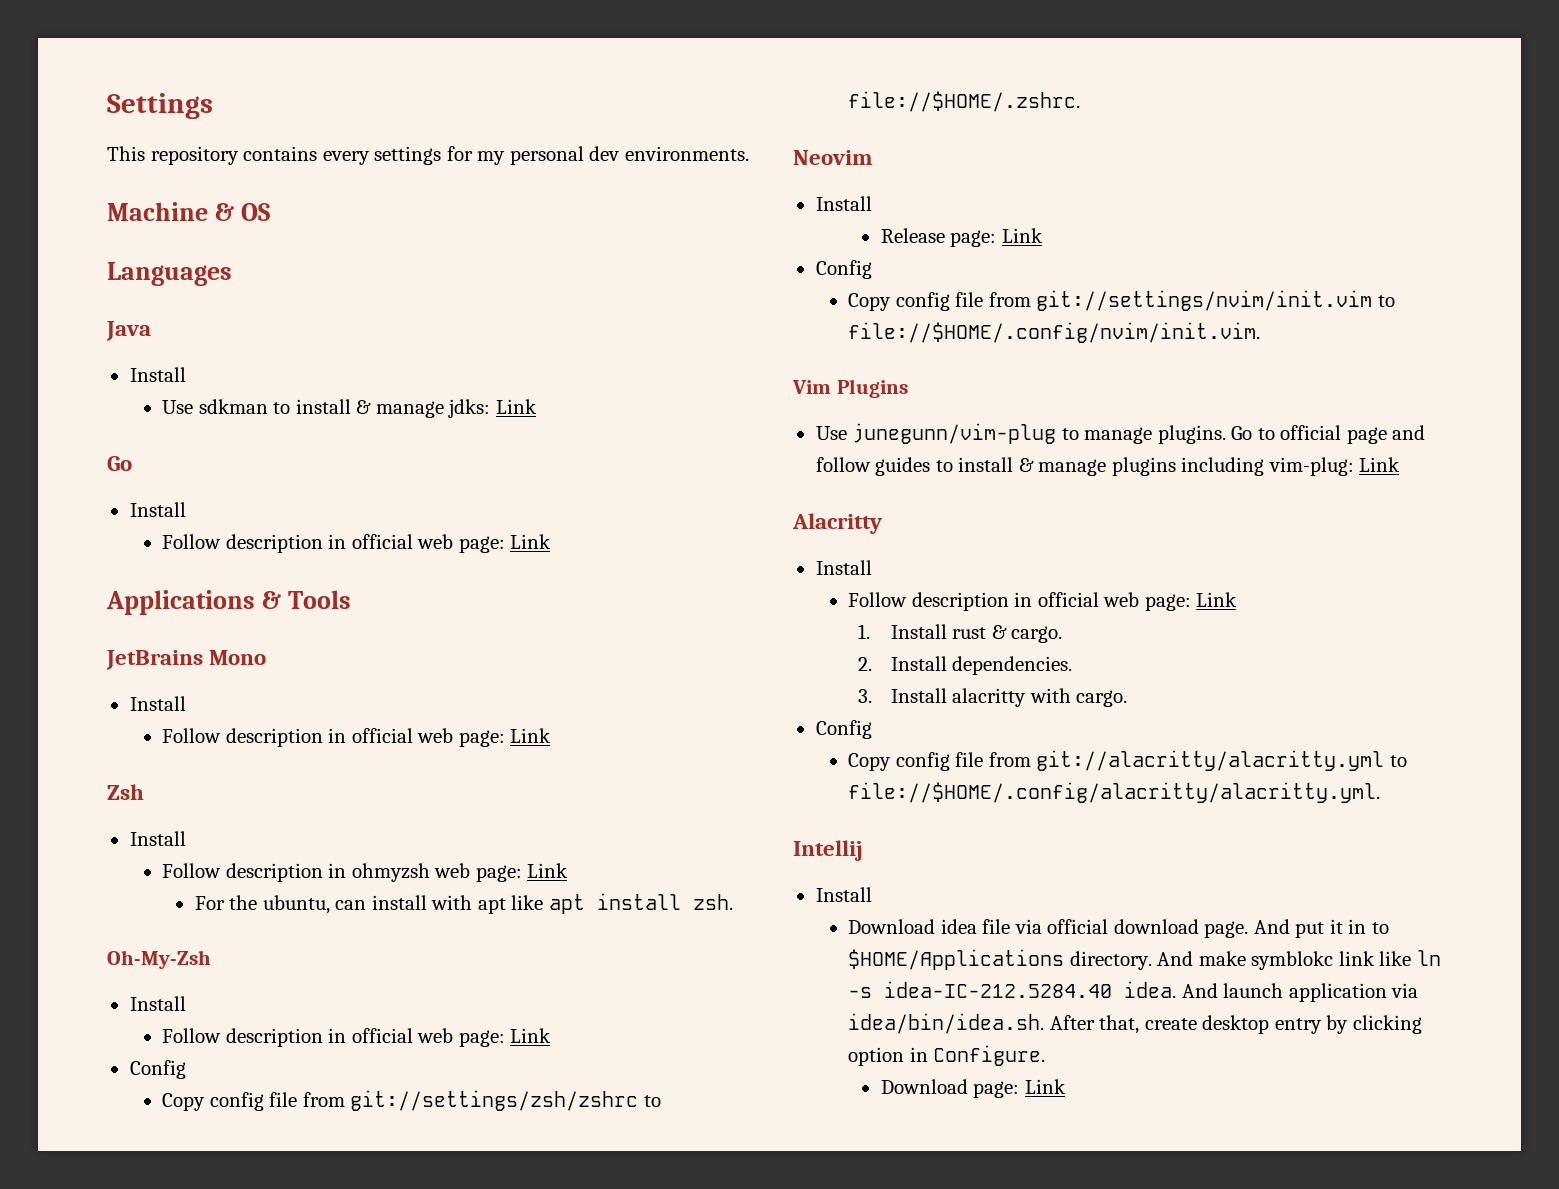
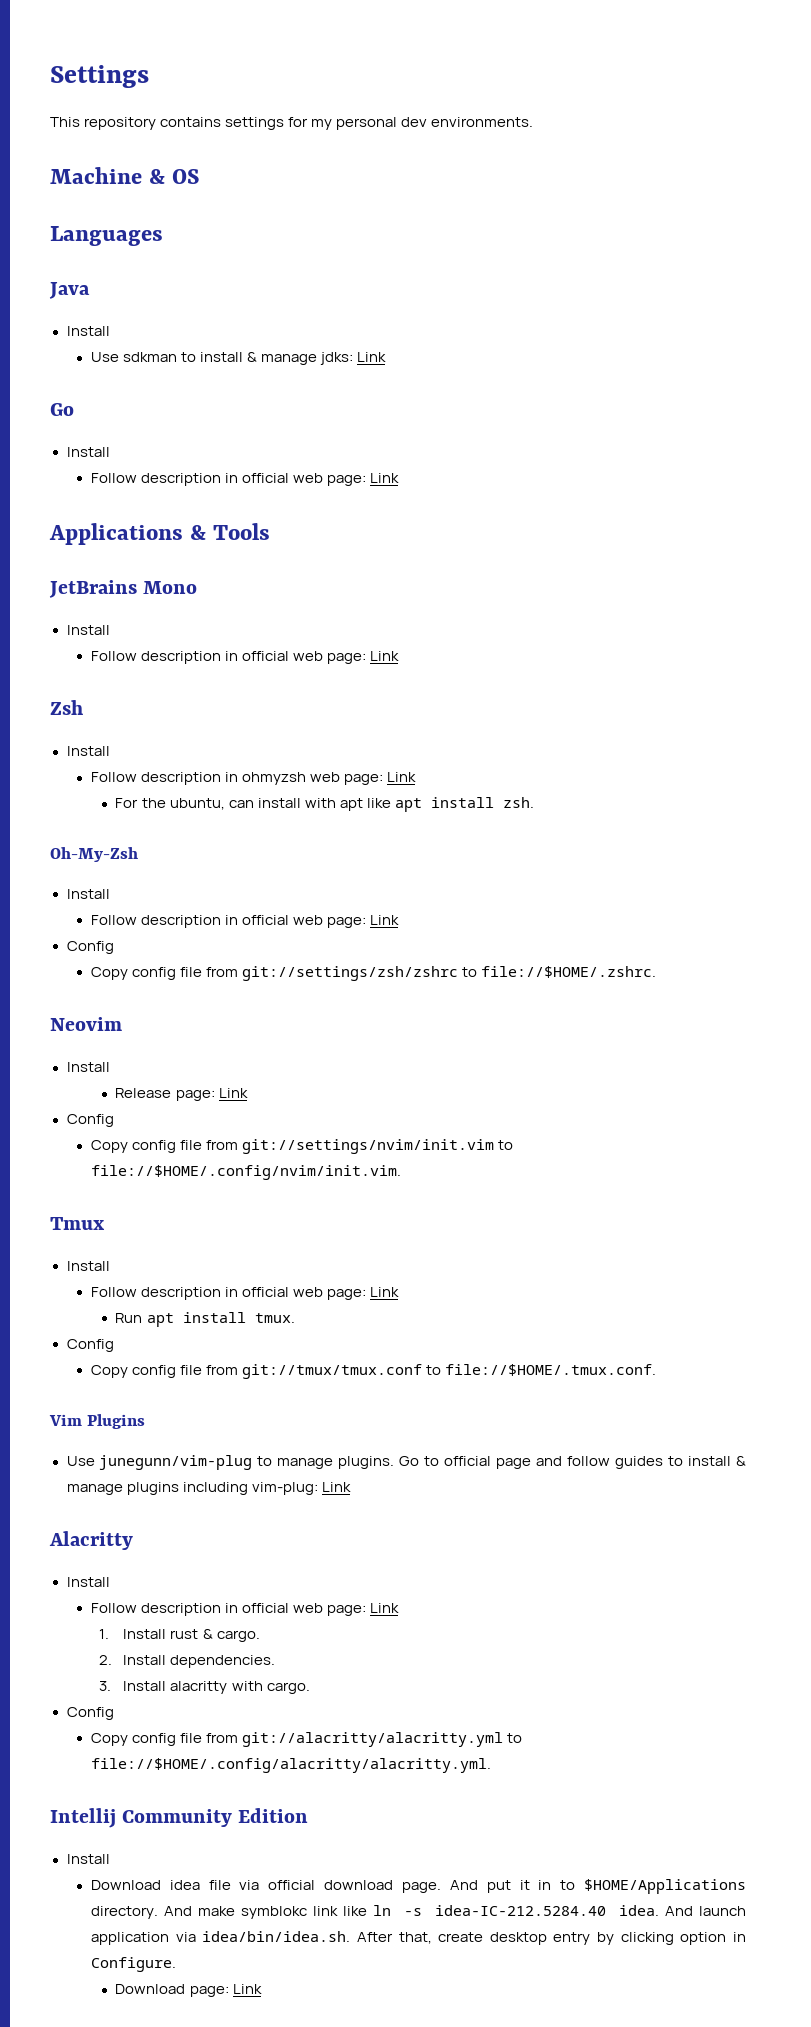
[322,151,370,165] every -> (222, 122) none
(1261, 332) none -> [50,1217,105,1230] [66,1261,110,1271] [90,1287,400,1300] [115,1312,295,1327] [66,1339,114,1352] [90,1364,657,1379] // Tmux // Install // Follow description in official web page: Link // Run apt install tmux. // Config // Copy config file from git://tmux/tmux.conf to file://$HOME/.tmux.conf.
(863, 850) none -> [122,1808,309,1827] Community Edition

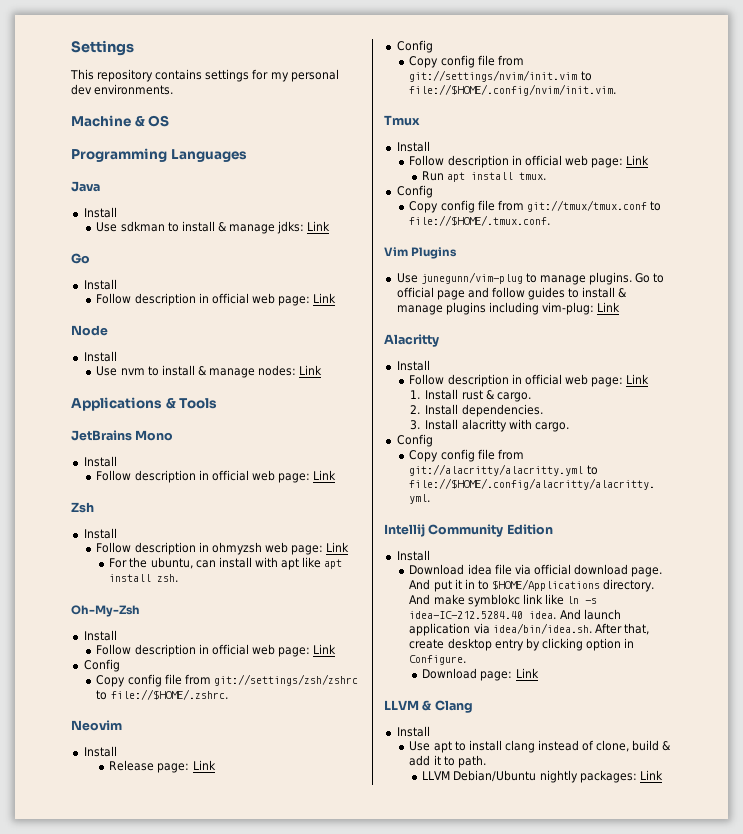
(201, 176) none -> [71,148,167,162] Programming
(400, 478) none -> [71,325,108,336] [83,351,117,362] [96,365,323,378] // Node // Install // Use nvm to install & manage nodes: Link
(262, 1989) none -> [384,700,473,713] [396,726,430,737] [409,740,672,753] [409,755,486,768] [422,770,663,783] // LLVM & Clang // Install // Use apt to install clang instead of clone, build & add it to path. // LLVM Debian/Ubuntu nightly packages: Link

